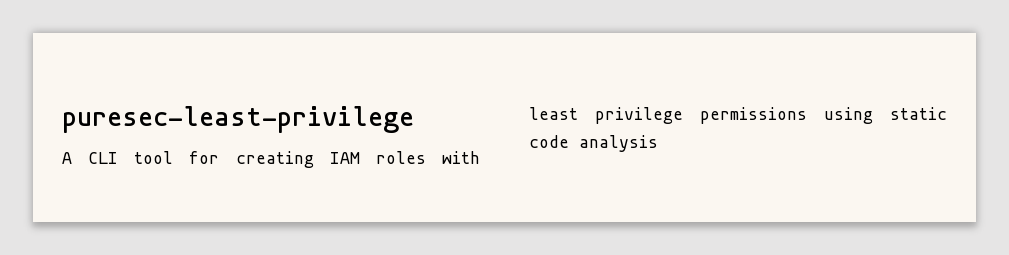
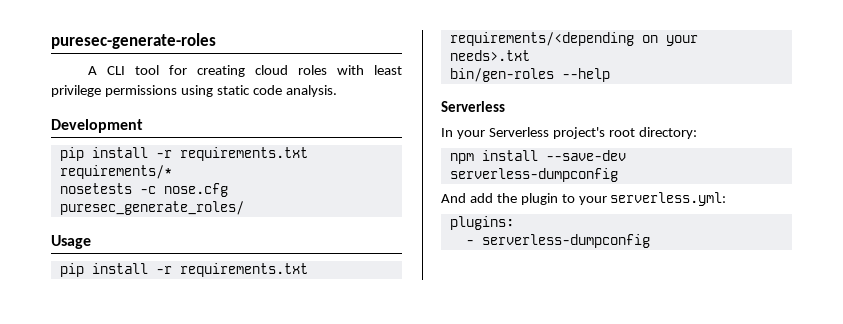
[62,106,414,133] puresec-least-privilege -> [51,33,216,49] puresec-generate-roles
[329,152,360,164] IAM -> [254,65,288,75] cloud
[579,135,658,152] analysis -> [285,85,337,97] [51,119,143,133] [59,147,308,161] [59,165,172,179] [59,183,228,197] [59,201,244,215] [51,235,91,249] [59,263,308,277] [449,32,698,46] [449,50,530,61] [449,68,610,82] [441,101,505,112] [441,127,697,139] [449,150,626,164] [449,168,618,182] [441,192,727,206] [449,216,514,230] [465,234,650,248] analysis. // Development // pip install -r requirements.txt requirements/* // nosetests -c nose.cfg puresec_generate_roles/ // Usage // pip install -r requirements.txt requirements/<depending on your needs>.txt // bin/gen-roles --help // Serverless // In your Serverless project's root directory: // npm install --save-dev serverless-dumpconfig // And add the plugin to your serverless.yml: // plugins: // - serverless-dumpconfig

